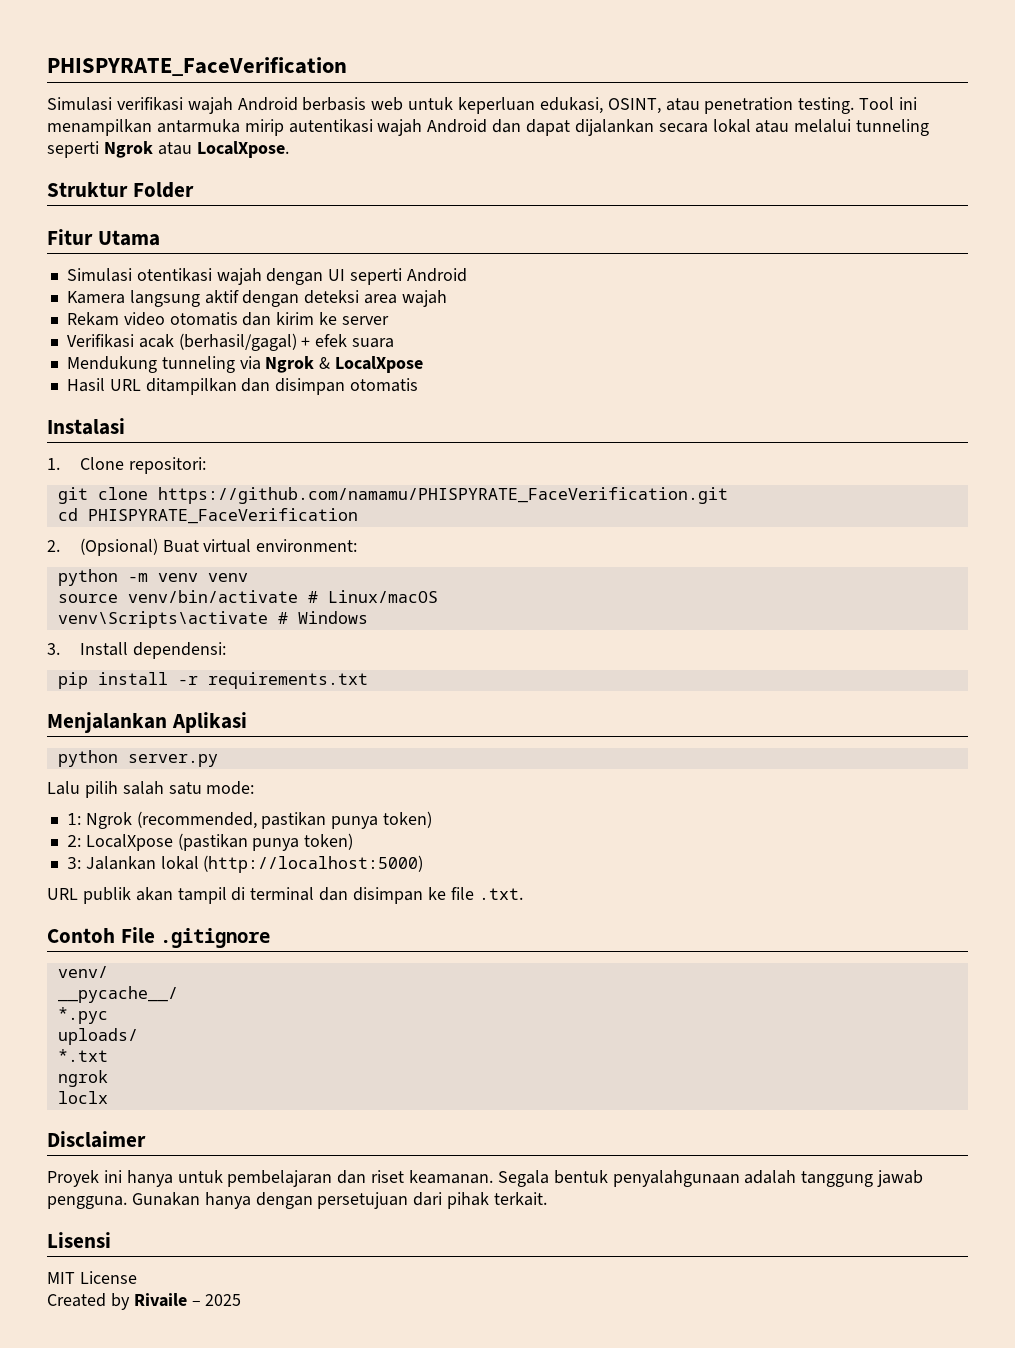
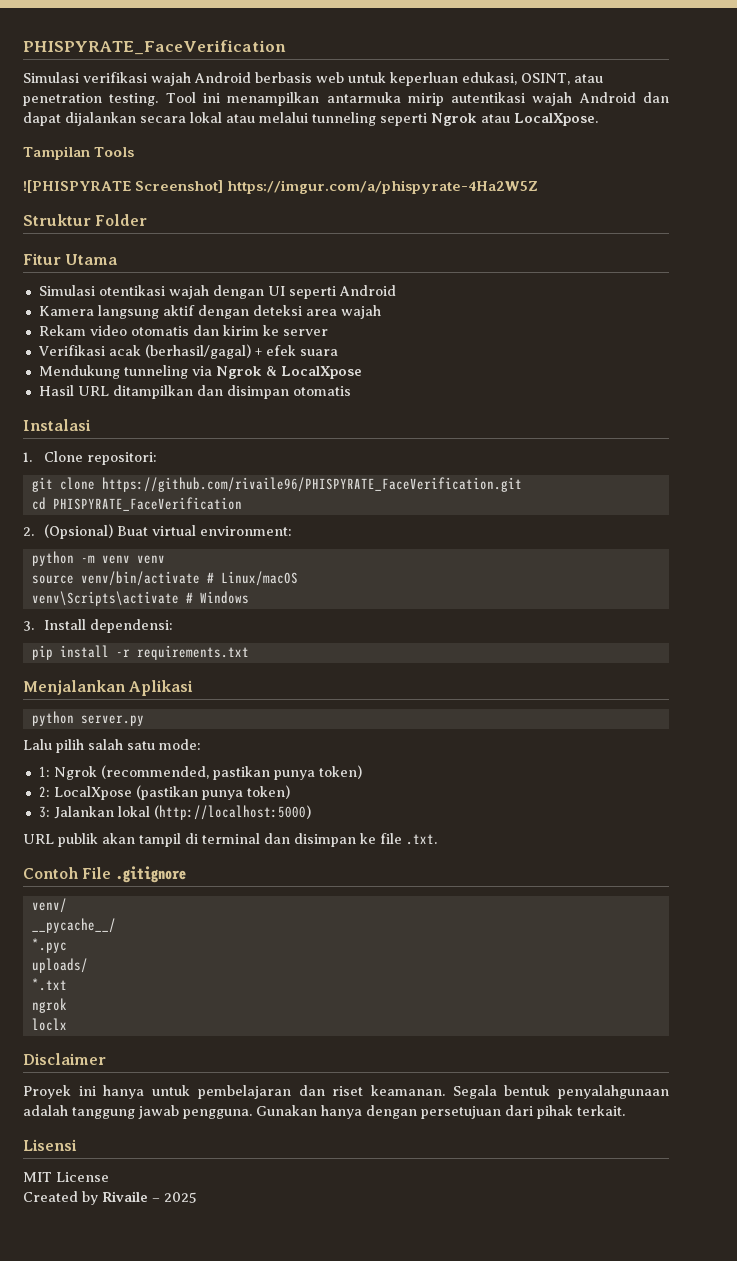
(289, 149) none -> [23,146,135,160] [23,180,539,194] // Tampilan Tools // ![PHISPYRATE Screenshot] https://imgur.com/a/phispyrate-4Ha2W5Z
[157,487,728,504] https://github.com/namamu/PHISPYRATE_FaceVerification.git -> [101,477,522,492] https://github.com/rivaile96/PHISPYRATE_FaceVerification.git

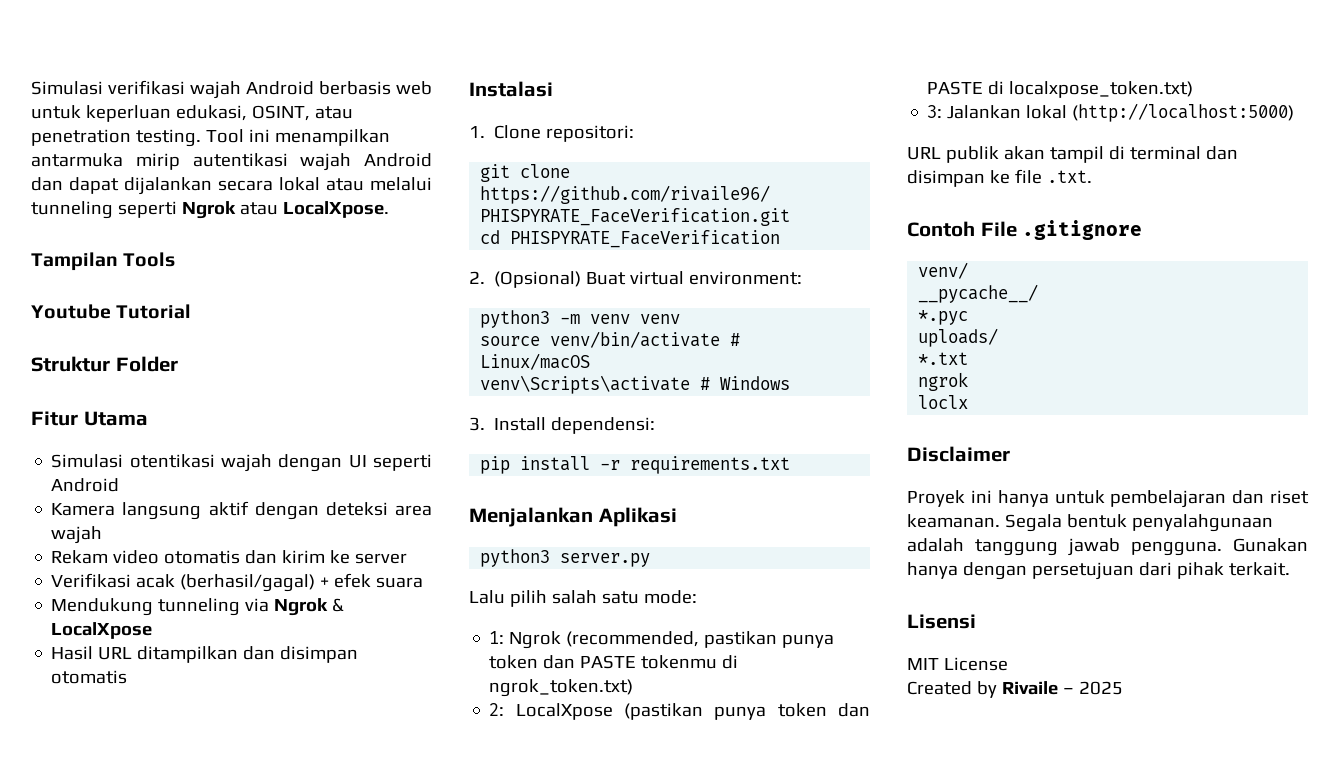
[23,40,286,55] PHISPYRATE_FaceVerification // -> (31, 88) none
[23,180,539,194] ![PHISPYRATE Screenshot] https://imgur.com/a/phispyrate-4Ha2W5Z -> [31,304,192,319] Youtube Tutorial
[31,551,74,566] python -> [480,310,551,328] python3
[31,711,74,726] python -> [480,549,551,567] python3
[318,765,362,779] token) -> [489,655,739,669] [489,679,634,697] token dan PASTE tokenmu di ngrok_token.txt)
[246,785,290,799] token) -> [777,703,870,717] [927,81,1194,98] token dan PASTE di localxpose_token.txt)

